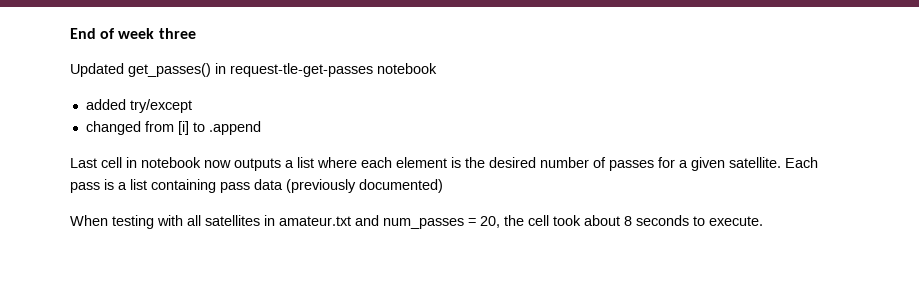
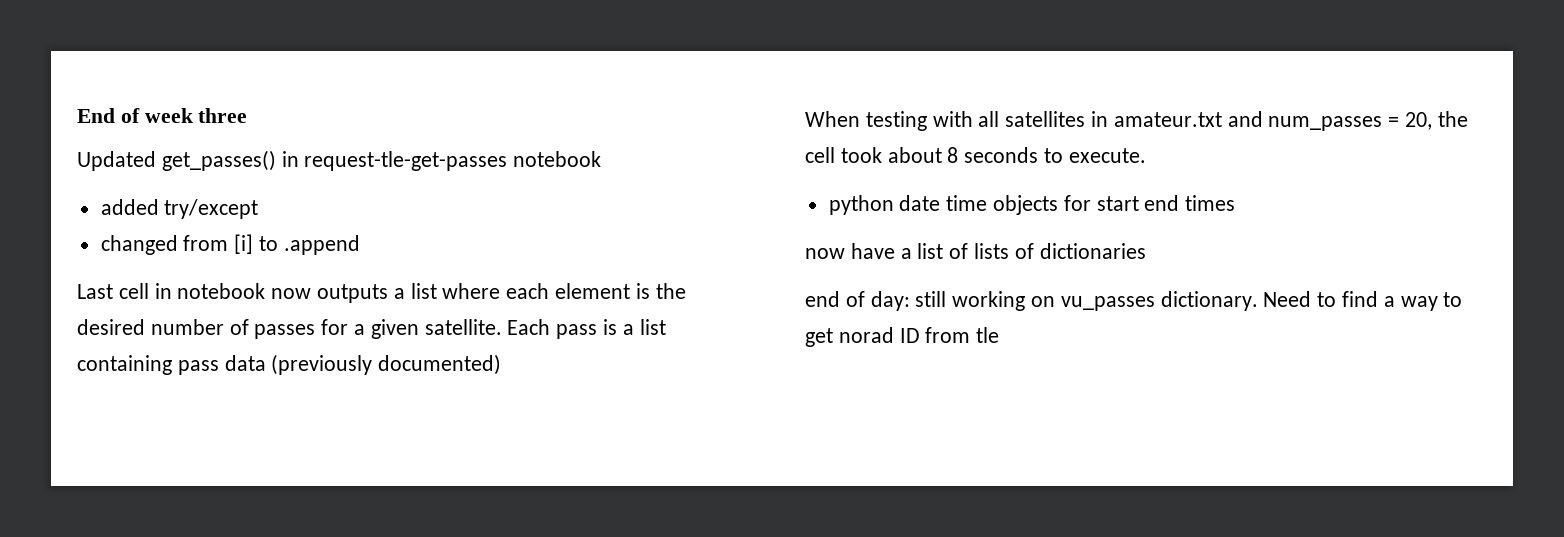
(763, 221) none -> [828,195,1236,215] [805,243,1146,259] [805,291,1463,311] [805,327,1000,347] // python date time objects for start end times // now have a list of lists of dictionaries // end of day: still working on vu_passes dictionary. Need to find a way to get norad ID from tle

